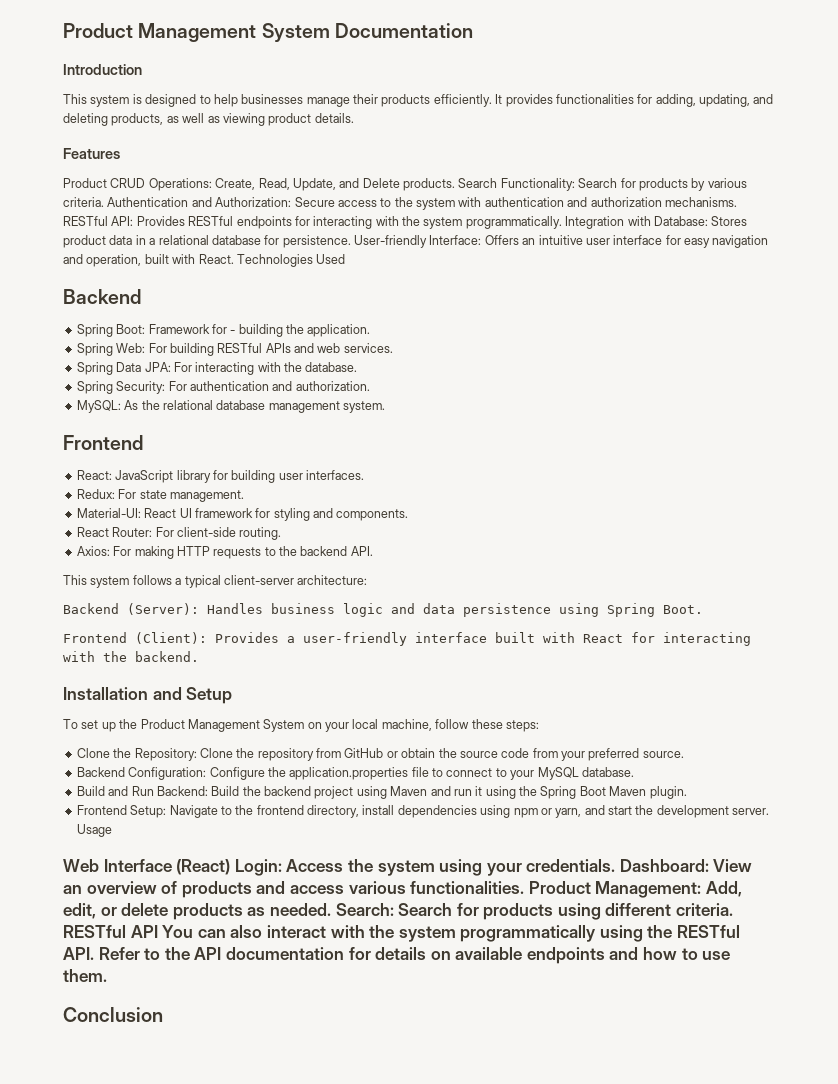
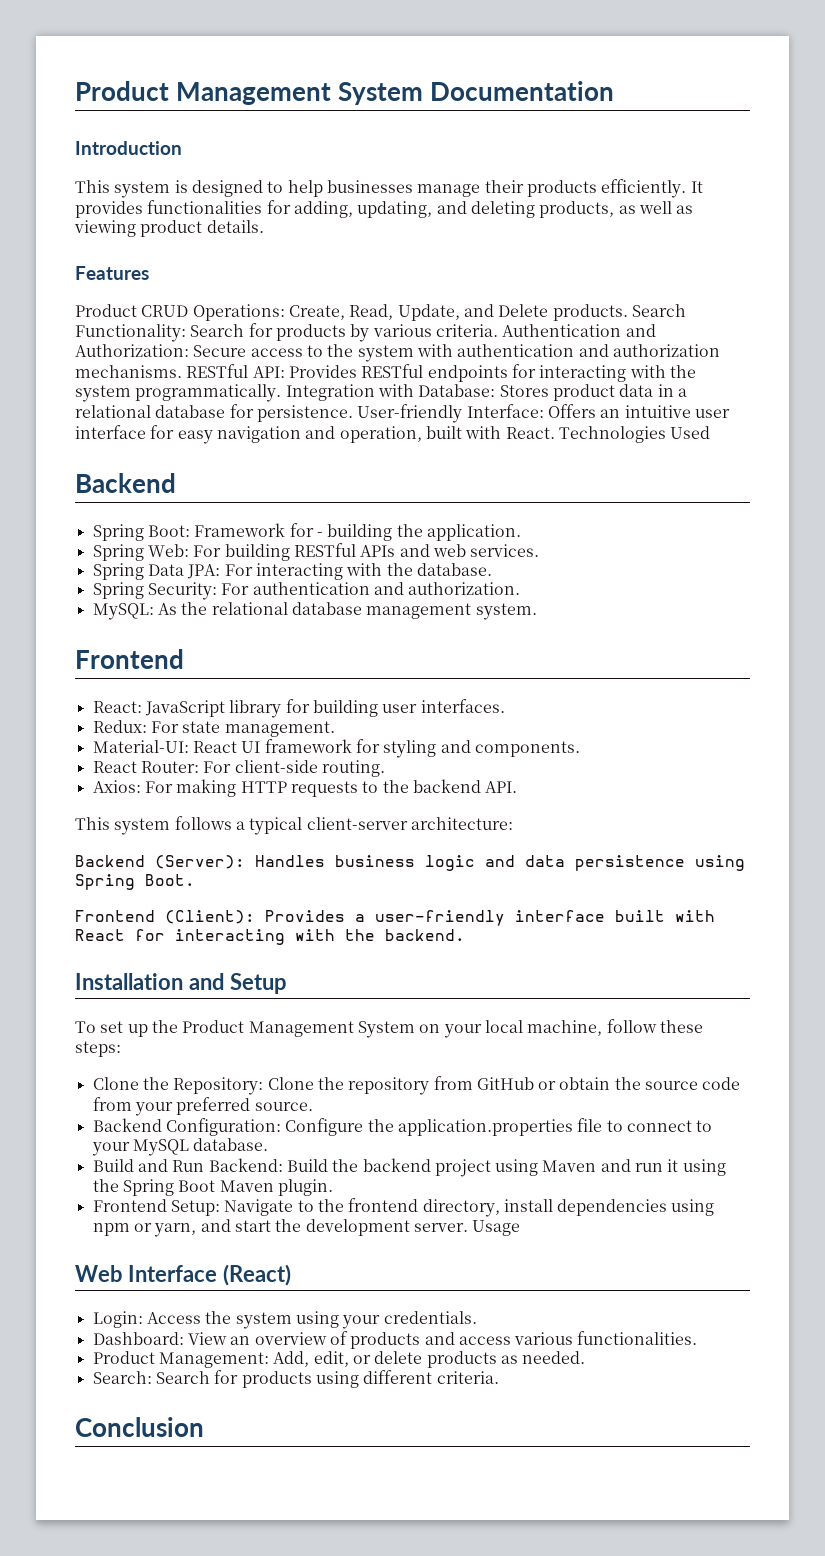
(231, 867) none -> (291, 1275) //
(616, 865) none -> (477, 1317) //
(525, 887) none -> (698, 1338) //
(331, 909) none -> (586, 1357) //
[63,925,741,942] [63,947,731,964] [63,969,107,982] RESTful API You can also interact with the system programmatically using the RESTful API. Refer to the API documentation for details on available endpoints and how to use them. -> (499, 1377) none

